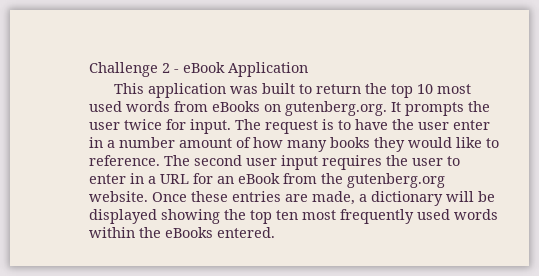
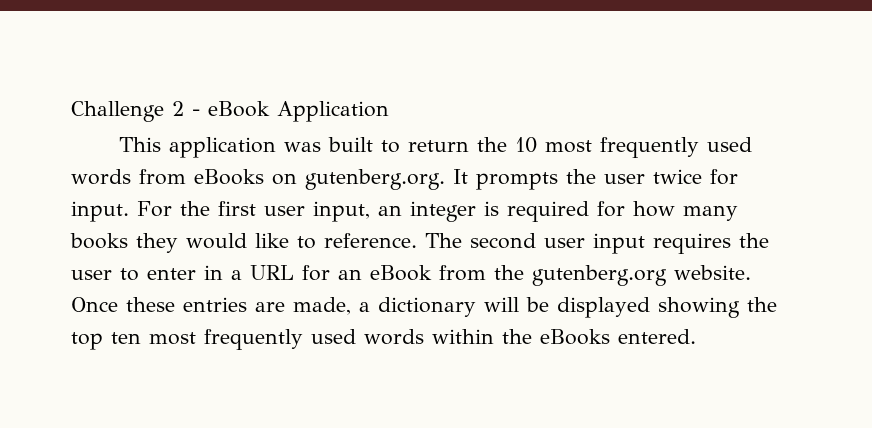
[391,84,414,98] top -> (507, 144) none
(472, 89) none -> [599,137,699,158] frequently
[235,119,490,134] [89,137,251,148] The request is to have the user enter in a number amount of -> [137,201,625,222] For the first user input, an integer is required for

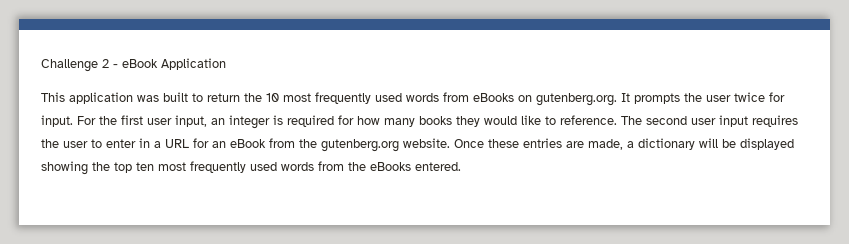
[432,329,494,344] within -> [318,161,344,171] from

